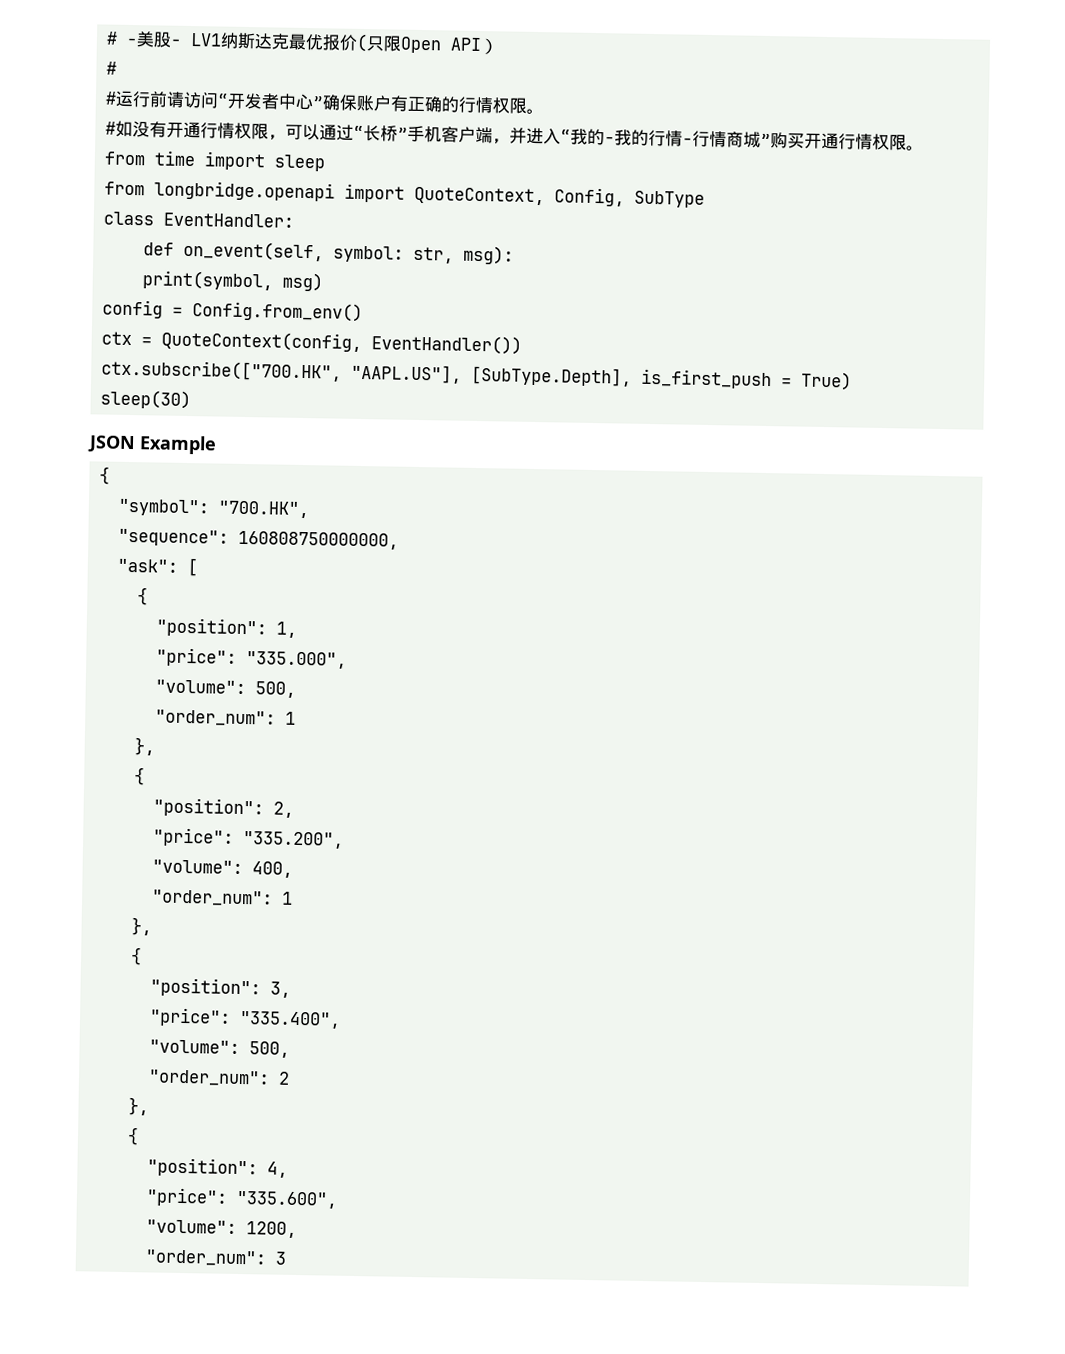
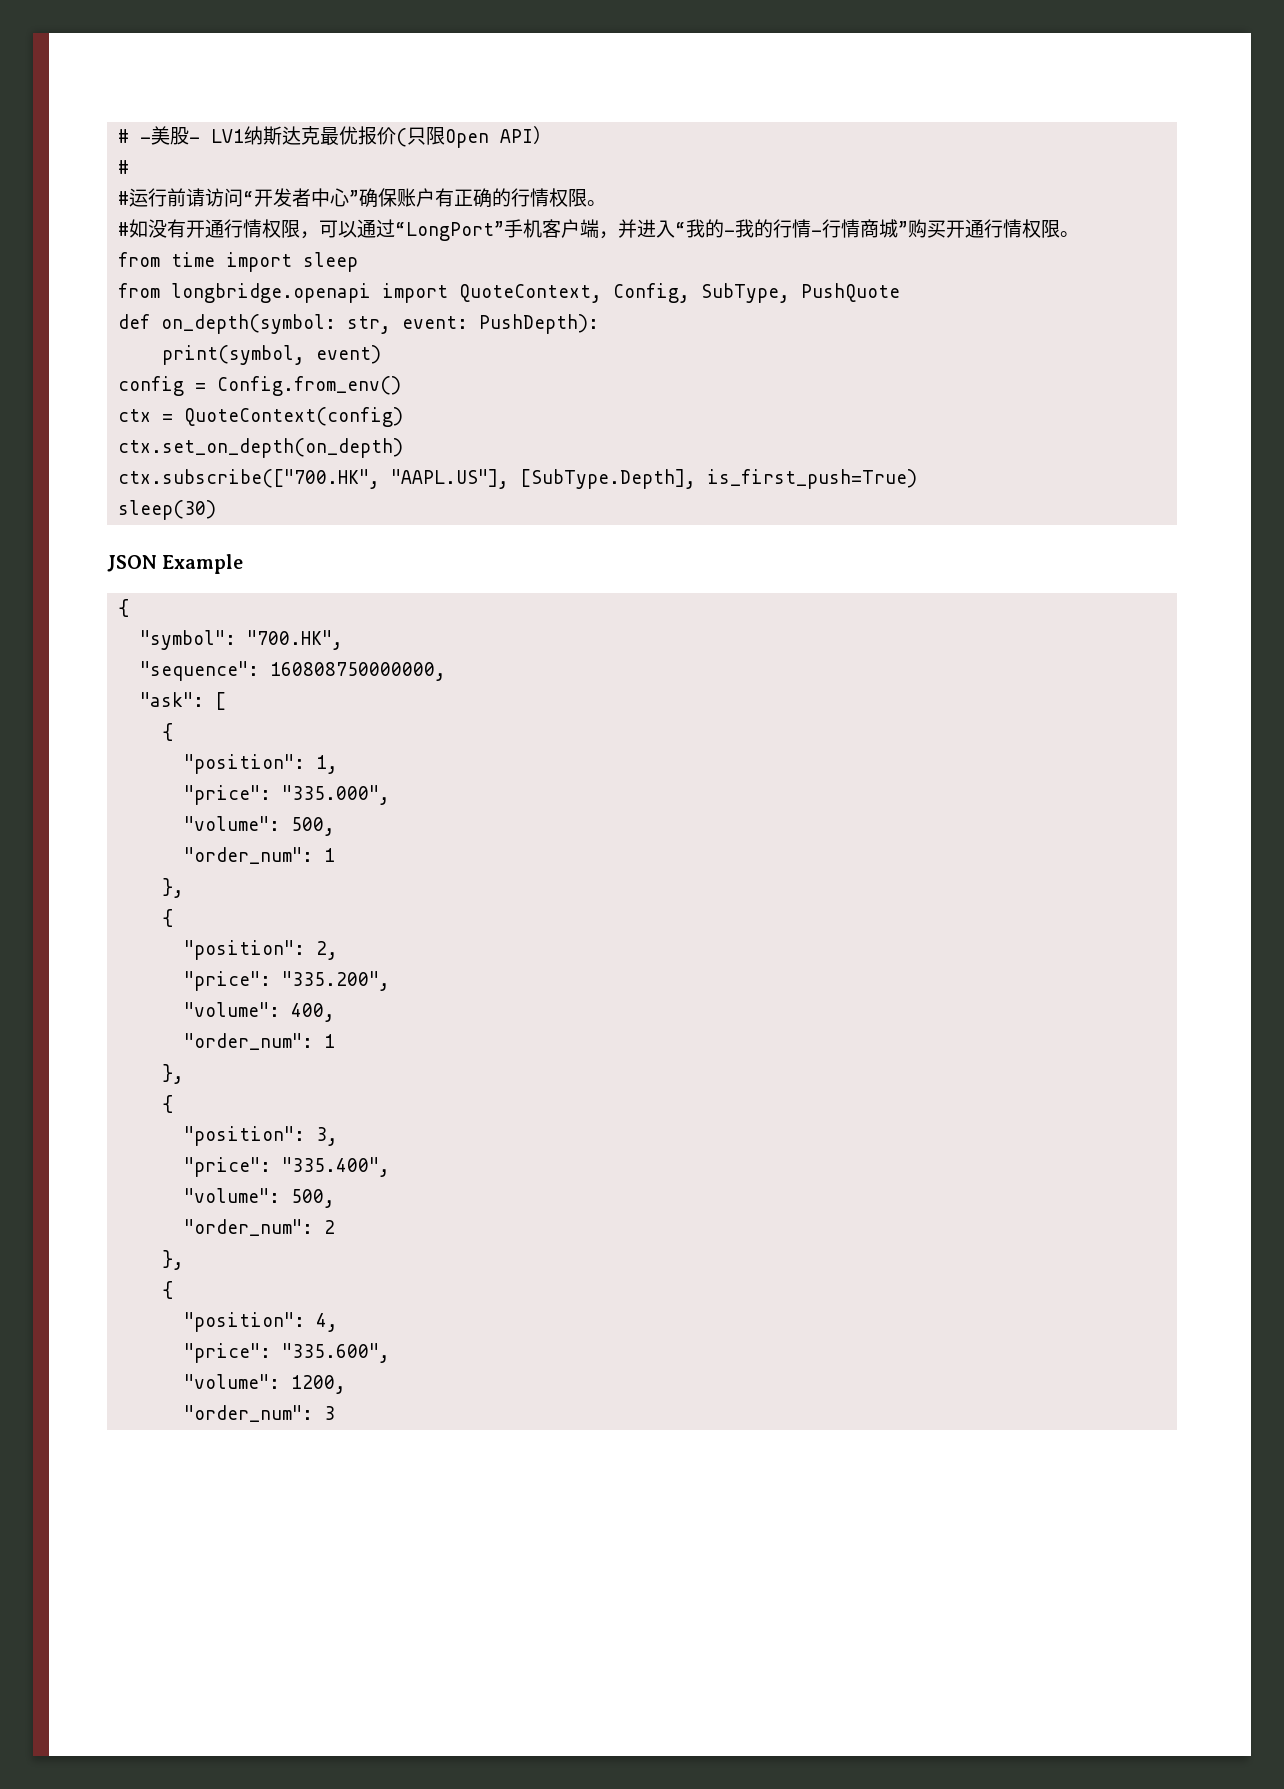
[353,124,409,142] “长桥” -> [394,221,504,241] “LongPort”
[634,190,706,208] [103,211,295,228] [143,240,515,265] SubType // class EventHandler: // def on_event(self, symbol: str, msg): -> [700,283,900,303] [117,314,599,334] SubType, PushQuote // def on_depth(symbol: str, event: PushDepth):
[282,272,324,292] msg) -> [315,345,381,364] event)
[161,330,523,355] QuoteContext(config, EventHandler()) -> [183,407,403,427] [117,438,403,458] QuoteContext(config) // ctx.set_on_depth(on_depth)
[641,368,853,391] is_first_push = True) -> [706,469,917,489] is_first_push=True)

